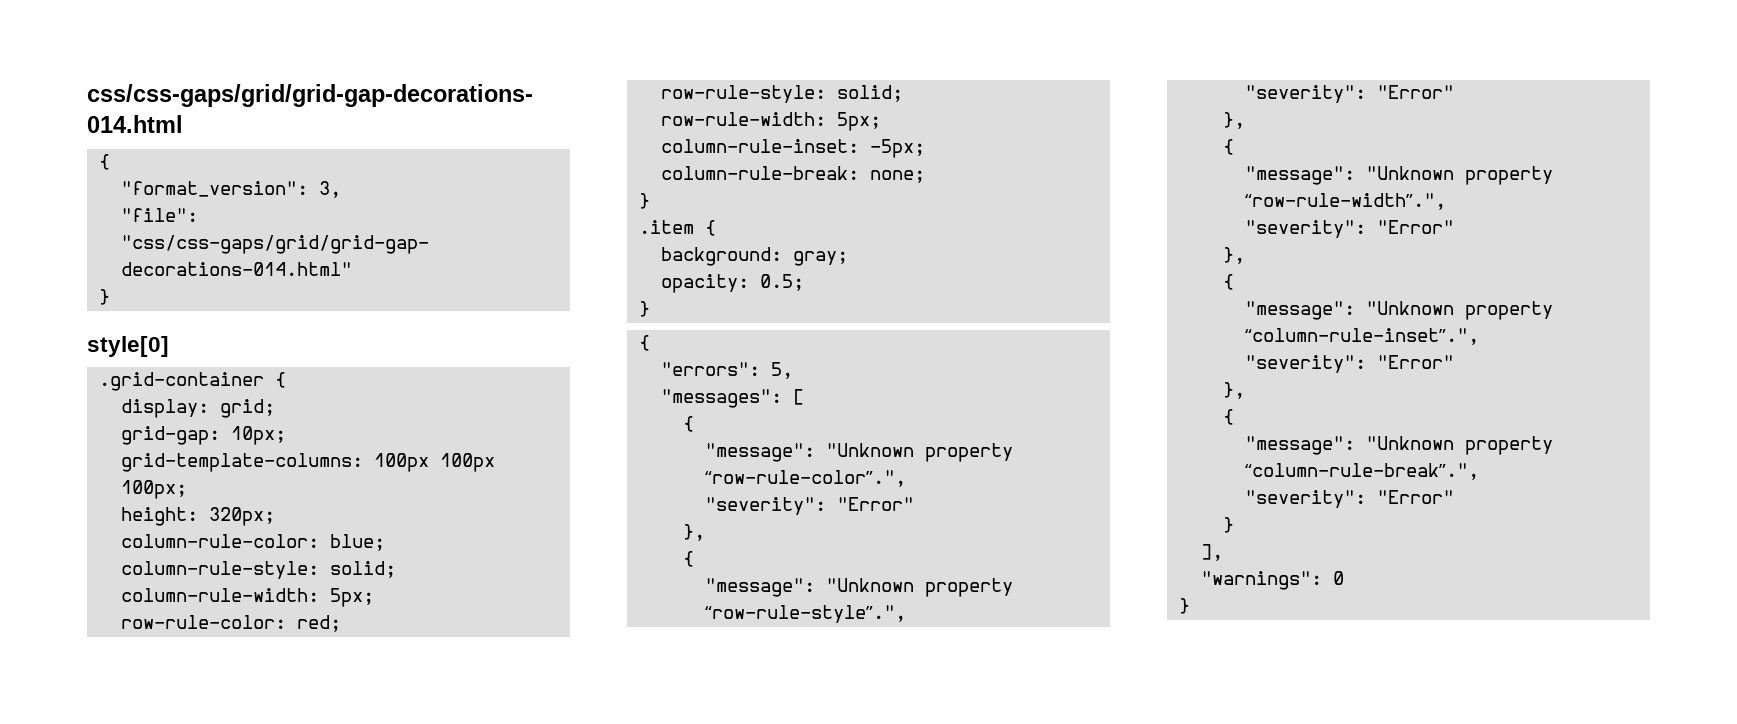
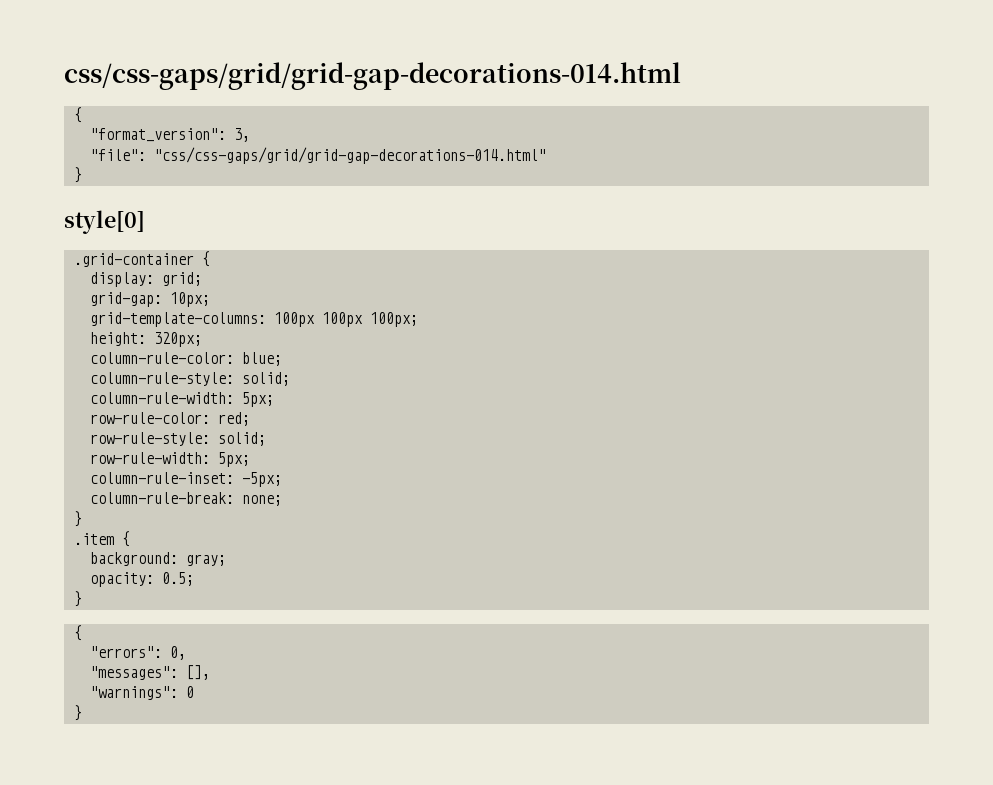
[771,362,794,379] 5, -> [169,646,186,660] 0,
[793,389,805,405] [683,416,695,432] [705,443,1014,462] [705,470,907,487] [705,497,915,515] [683,524,706,541] [683,551,695,567] [705,578,1014,597] [705,605,907,623] [1245,85,1455,103] [1223,112,1246,129] [1223,139,1235,155] [1245,166,1554,185] [1245,193,1447,210] [1245,220,1455,238] [1223,247,1246,264] [1223,274,1235,290] [1245,301,1554,320] [1245,328,1480,345] [1245,355,1455,373] [1223,382,1246,399] [1223,409,1235,425] [1245,436,1554,455] [1245,463,1480,480] [1245,490,1455,508] [1223,517,1235,533] [1201,544,1224,561] [ // { // "message": "Unknown property “row-rule-color”.", // "severity": "Error" // }, // { // "message": "Unknown property “row-rule-style”.", // "severity": "Error" // }, // { // "message": "Unknown property “row-rule-width”.", // "severity": "Error" // }, // { // "message": "Unknown property “column-rule-inset”.", // "severity": "Error" // }, // { // "message": "Unknown property “column-rule-break”.", // "severity": "Error" // } // ], -> [185,665,210,680] [],

